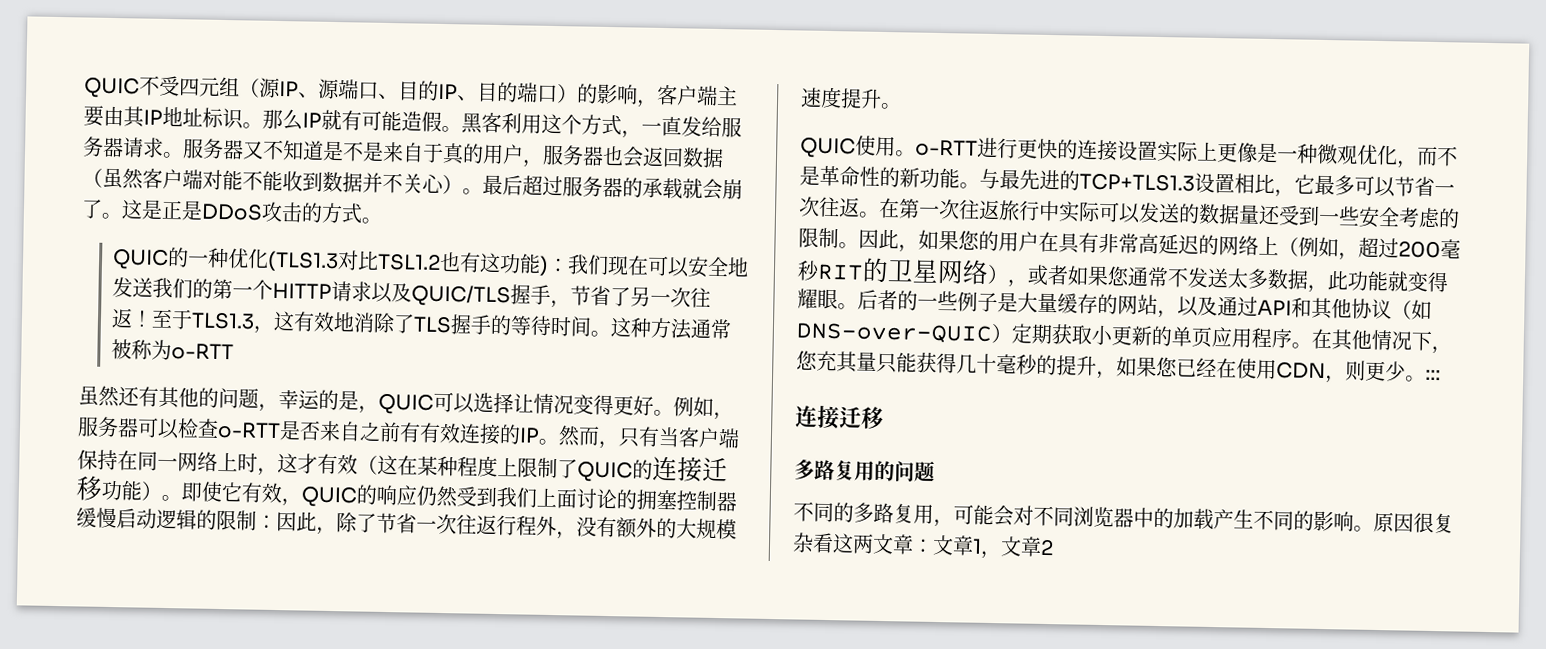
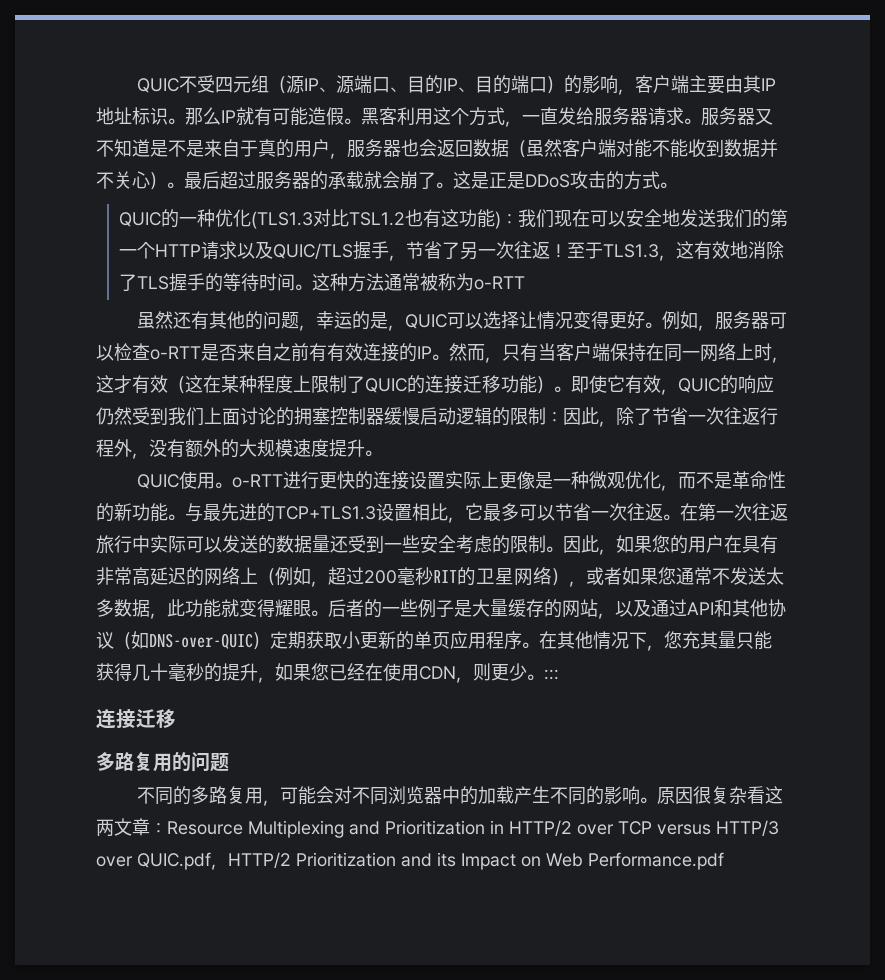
[272,282,333,299] HITTP -> [155,244,202,257] HTTP
[932,534,1054,560] 文章1，文章2 -> [167,820,779,838] [96,852,724,870] Resource Multiplexing and Prioritization in HTTP/2 over TCP versus HTTP/3 over QUIC.pdf，HTTP/2 Prioritization and its Impact on Web Performance.pdf

